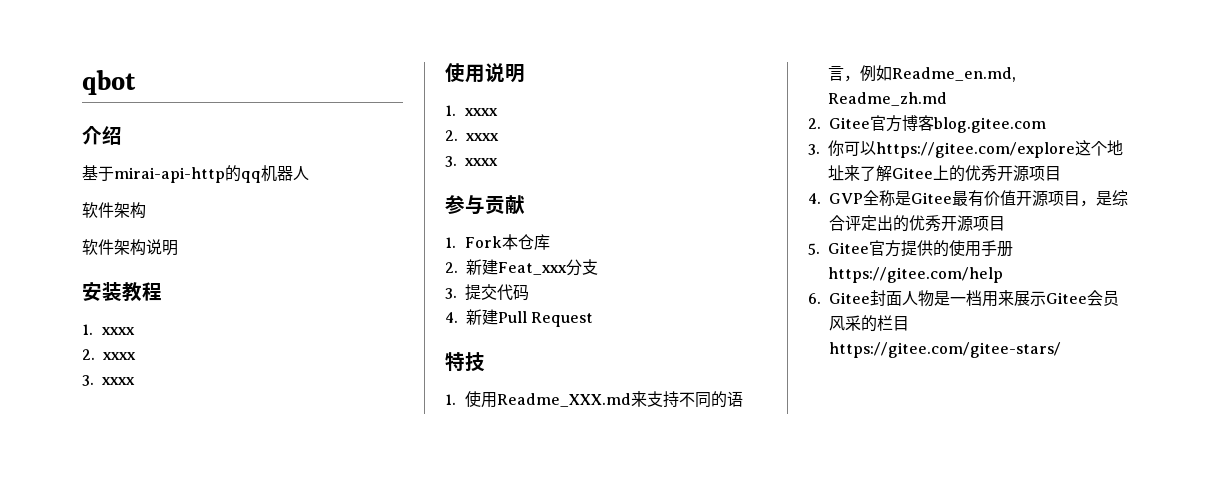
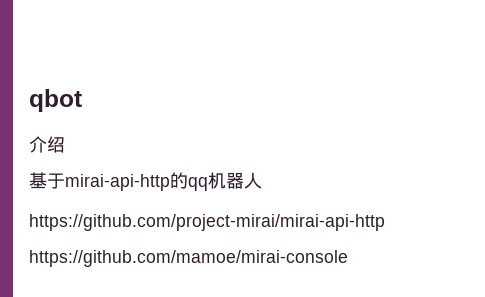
[82,202,146,219] [82,239,178,256] [82,282,162,302] [82,324,135,335] [82,349,136,360] [82,375,135,386] [445,63,525,83] [445,105,498,116] [445,130,499,141] [445,156,498,167] [445,195,525,215] [445,234,550,250] [445,259,598,276] [445,284,529,301] [445,309,594,327] [445,352,485,372] [445,391,743,408] [827,65,1016,82] [827,92,947,106] [808,115,1046,133] [808,140,1123,158] [828,165,1061,182] [808,190,1128,207] [829,215,1005,232] [808,240,1013,257] [828,267,1003,283] [808,290,1119,307] [829,315,909,332] [829,342,1061,358] 软件架构 // 软件架构说明 // 安装教程 // 1. xxxx // 2. xxxx // 3. xxxx // 使用说明 // 1. xxxx // 2. xxxx // 3. xxxx // 参与贡献 // 1. Fork本仓库 // 2.新建Feat_xxx分支 // 3.提交代码 // 4.新建Pull Request // 特技 // 1.使用Readme_XXX.md来支持不同的语言，例如Readme_en.md, Readme_zh.md // 2. Gitee官方博客blog.gitee.com // 3.你可以https://gitee.com/explore这个地址来了解Gitee上的优秀开源项目 // 4. GVP全称是Gitee最有价值开源项目，是综合评定出的优秀开源项目 // 5. Gitee官方提供的使用手册https://gitee.com/help // 6. Gitee封面人物是一档用来展示Gitee会员风采的栏目https://gitee.com/gitee-stars/ -> [29,214,385,231] [29,250,348,267] https://github.com/project-mirai/mirai-api-http // https://github.com/mamoe/mirai-console

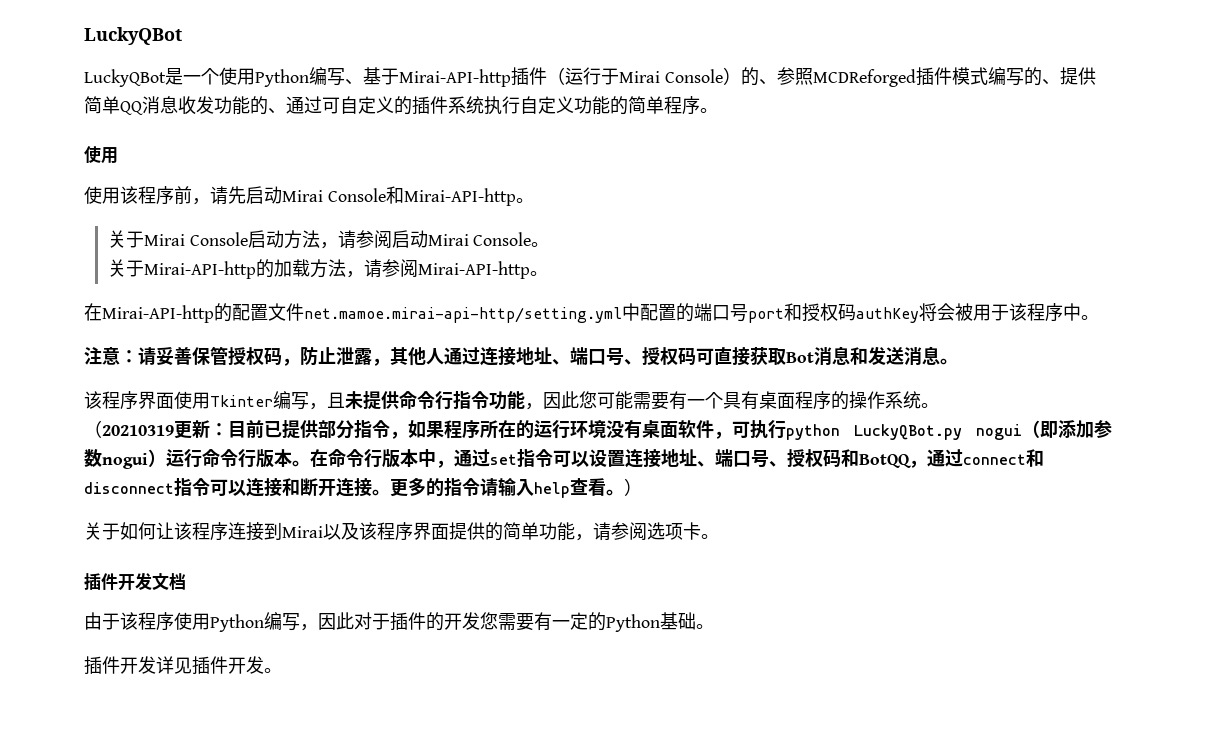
[29,89,82,112] [29,136,65,153] [29,172,262,191] [29,214,385,231] [29,250,348,267] qbot // 介绍 // 基于mirai-api-http的qq机器人 // https://github.com/project-mirai/mirai-api-http // https://github.com/mamoe/mirai-console -> [84,27,182,45] [84,67,1096,87] [84,96,718,115] [84,146,118,164] [84,186,534,206] [107,230,550,249] [107,259,548,279] [84,303,1099,323] [84,346,958,366] [84,390,939,410] [84,419,1112,440] [84,448,1044,469] [84,477,642,498] [84,522,719,541] [84,572,186,591] [84,612,714,632] [84,656,282,675] LuckyQBot // LuckyQBot是一个使用Python编写、基于Mirai-API-http插件（运行于Mirai Console）的、参照MCDReforged插件模式编写的、提供简单QQ消息收发功能的、通过可自定义的插件系统执行自定义功能的简单程序。 // 使用 // 使用该程序前，请先启动Mirai Console和Mirai-API-http。 // 关于Mirai Console启动方法，请参阅启动Mirai Console。 // 关于Mirai-API-http的加载方法，请参阅Mirai-API-http。 // 在Mirai-API-http的配置文件net.mamoe.mirai-api-http/setting.yml中配置的端口号port和授权码authKey将会被用于该程序中。 // 注意：请妥善保管授权码，防止泄露，其他人通过连接地址、端口号、授权码可直接获取Bot消息和发送消息。 // 该程序界面使用Tkinter编写，且未提供命令行指令功能，因此您可能需要有一个具有桌面程序的操作系统。 // （20210319更新：目前已提供部分指令，如果程序所在的运行环境没有桌面软件，可执行python LuckyQBot.py nogui（即添加参数nogui）运行命令行版本。在命令行版本中，通过set指令可以设置连接地址、端口号、授权码和BotQQ，通过connect和disconnect指令可以连接和断开连接。更多的指令请输入help查看。） // 关于如何让该程序连接到Mirai以及该程序界面提供的简单功能，请参阅选项卡。 // 插件开发文档 // 由于该程序使用Python编写，因此对于插件的开发您需要有一定的Python基础。 // 插件开发详见插件开发。

